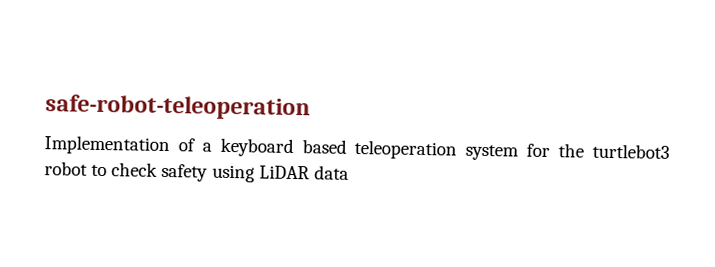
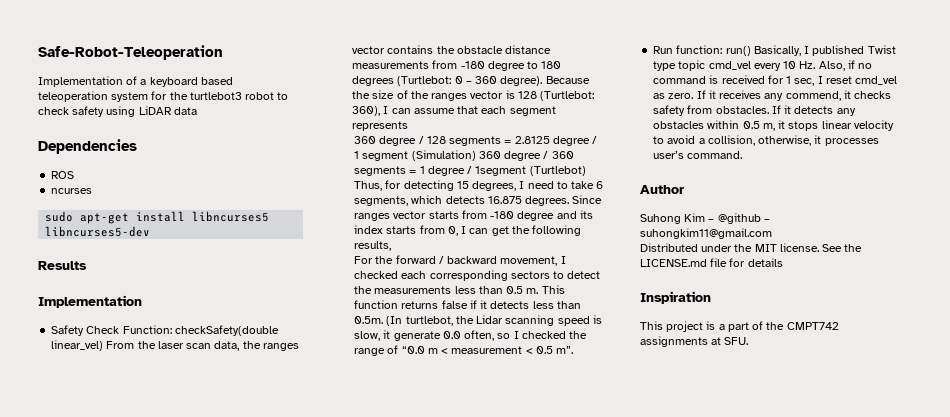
[45,94,311,121] safe-robot-teleoperation -> [38,45,223,60] Safe-Robot-Teleoperation
(349, 172) none -> [38,139,137,154] [51,171,75,179] [51,188,93,194] [45,211,270,224] [45,226,151,237] [38,261,87,270] [38,295,142,308] [51,325,279,336] [51,340,299,351] [352,45,552,54] [352,60,562,71] [352,76,590,86] [352,90,595,101] [352,106,556,116] [352,121,409,131] [354,136,598,146] [354,150,574,161] [354,166,586,176] [354,180,604,191] [354,195,603,206] [354,210,593,221] [354,225,582,236] [354,241,392,251] [354,255,566,266] [354,270,601,281] [354,285,565,294] [354,300,581,309] [354,315,602,326] [354,330,588,341] [354,345,574,356] [653,45,896,56] [653,60,873,71] [653,75,898,86] [653,90,892,101] [653,105,856,116] [653,120,894,131] [653,135,879,146] [653,151,743,159] [640,185,684,194] [640,213,770,224] [640,228,772,239] [640,243,863,252] [640,258,783,267] [640,291,711,304] [640,321,839,332] [640,336,749,347] // Dependencies // ROS // ncurses // sudo apt-get install libncurses5 libncurses5-dev // Results // Implementation // Safety Check Function: checkSafety(double linear_vel) From the laser scan data, the ranges vector contains the obstacle distance measurements from -180 degree to 180 degrees (Turtlebot: 0 – 360 degree). Because the size of the ranges vector is 128 (Turtlebot: 360), I can assume that each segment represents // 360 degree / 128 segments = 2.8125 degree / 1 segment (Simulation) 360 degree / 360 segments = 1 degree / 1segment (Turtlebot) Thus, for detecting 15 degrees, I need to take 6 segments, which detects 16.875 degrees. Since ranges vector starts from -180 degree and its index starts from 0, I can get the following results, // For the forward / backward movement, I checked each corresponding sectors to detect the measurements less than 0.5 m. This function returns false if it detects less than 0.5m. (In turtlebot, the Lidar scanning speed is slow, it generate 0.0 often, so I checked the range of “0.0 m < measurement < 0.5 m”. // Run function: run() Basically, I published Twist type topic cmd_vel every 10 Hz. Also, if no command is received for 1 sec, I reset cmd_vel as zero. If it receives any commend, it checks safety from obstacles. If it detects any obstacles within 0.5 m, it stops linear velocity to avoid a collision, otherwise, it processes user’s command. // Author // Suhong Kim – @github – suhongkim11@gmail.com // Distributed under the MIT license. See the LICENSE.md file for details // Inspiration // This project is a part of the CMPT742 assignments at SFU.

